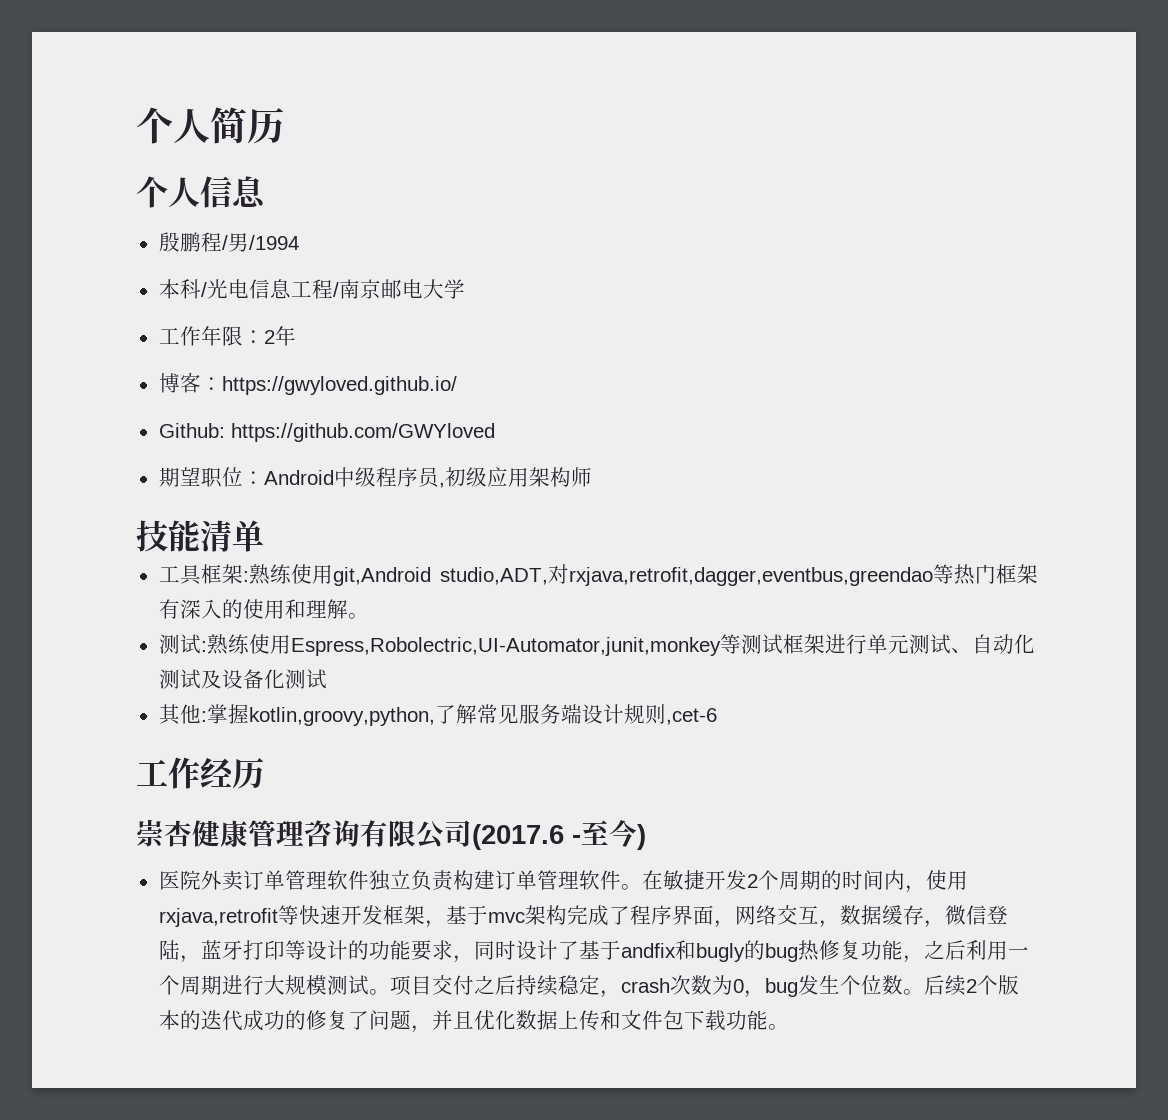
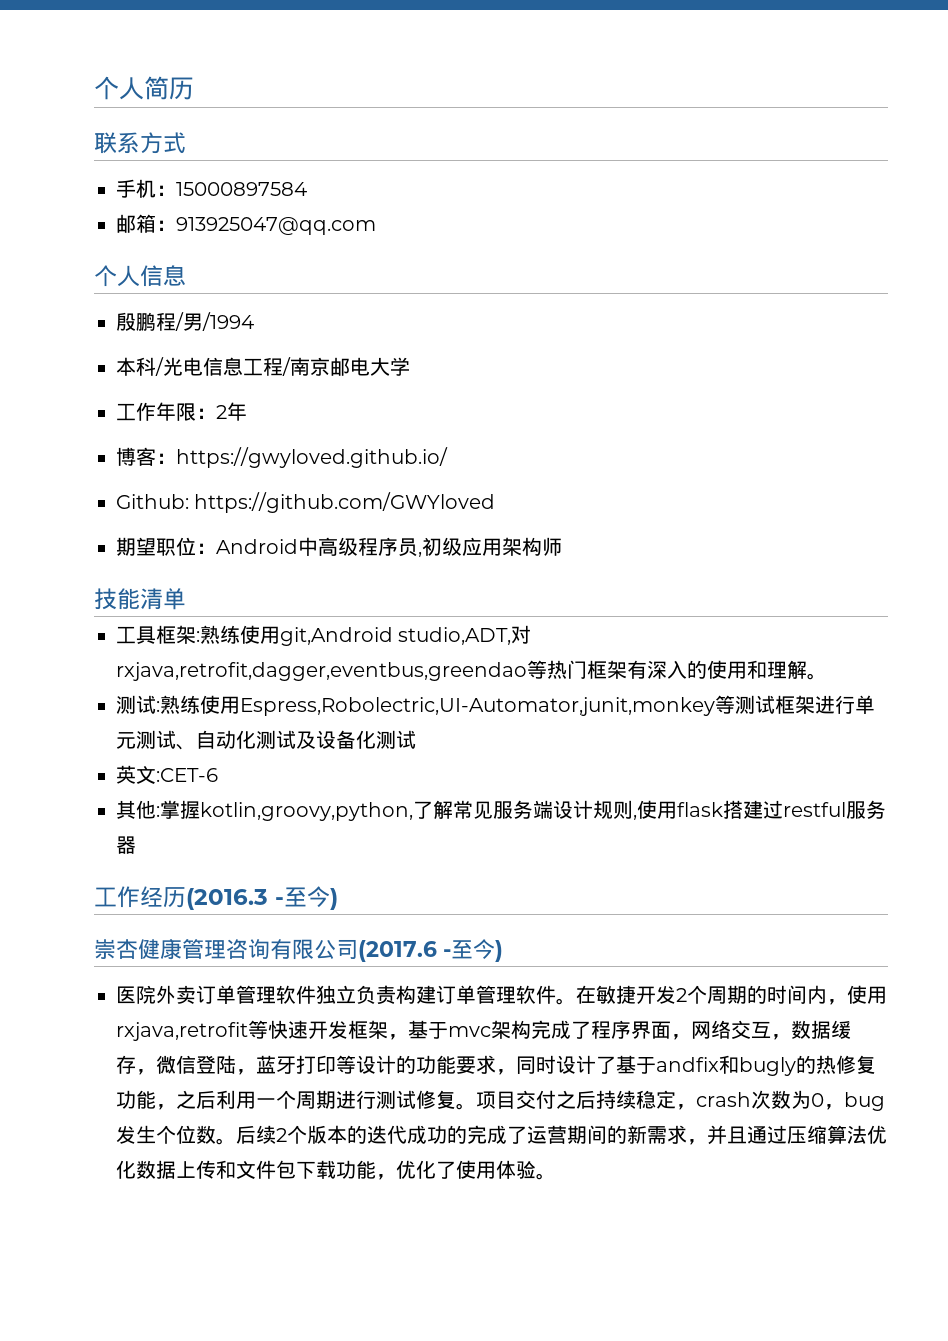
(284, 126) none -> [94,132,186,154] [116,179,307,198] [116,214,376,235] // 联系方式 // 手机：15000897584 // 邮箱：913925047@qq.com
(355, 477) none -> [318,537,338,556] 高
(327, 679) none -> [116,765,218,784] // 英文:CET-6
[665,708,717,725] [136,757,264,789] ,cet-6 // 工作经历 -> [633,800,886,820] [116,836,136,854] [94,886,338,910] ,使用flask搭建过restful服务器 // 工作经历(2016.3 -至今)
[764,943,798,962] bug -> (816, 1064) none
[263,975,369,995] 大规模测试 -> [376,1090,456,1109] 测试修复
[305,1010,474,1033] 修复了问题，并且 -> [467,1125,867,1145] 完成了运营期间的新需求，并且通过压缩算法
(768, 1020) none -> [376,1160,536,1180] ，优化了使用体验

